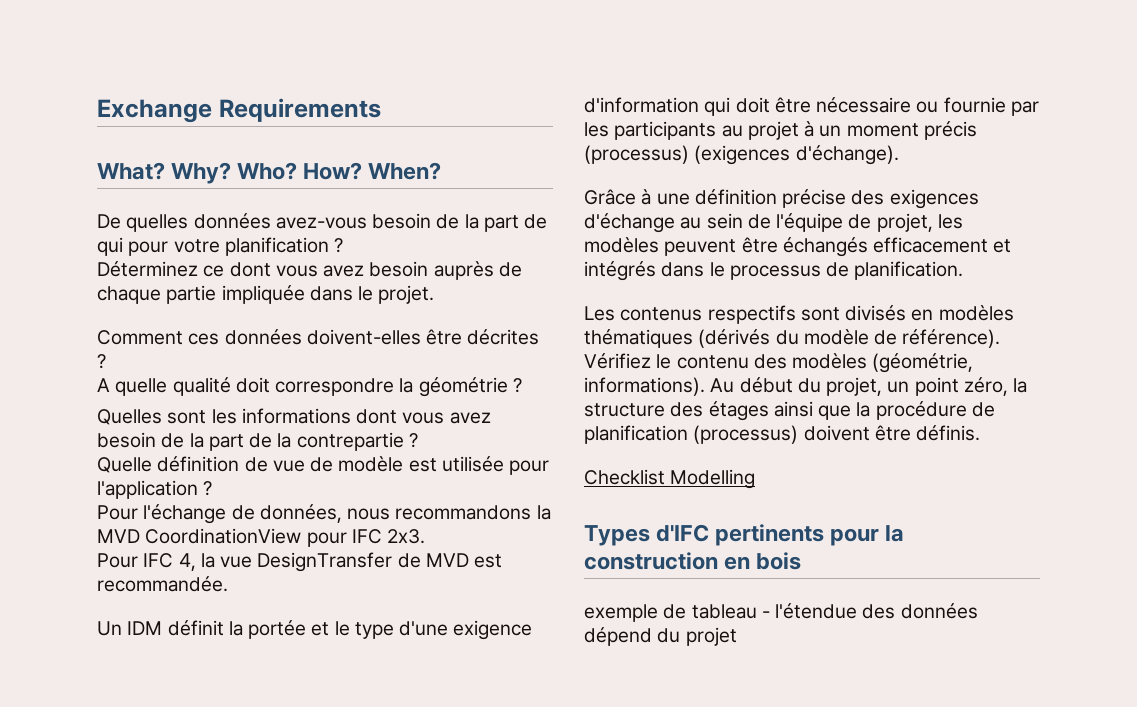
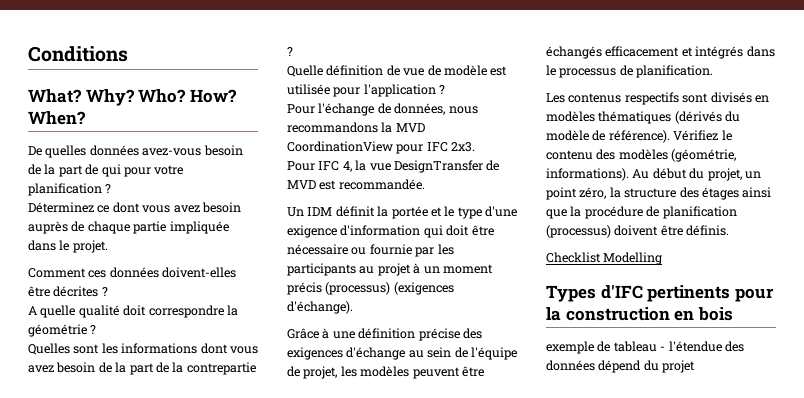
[97,98,381,123] Exchange Requirements -> [28,46,128,62] Conditions

